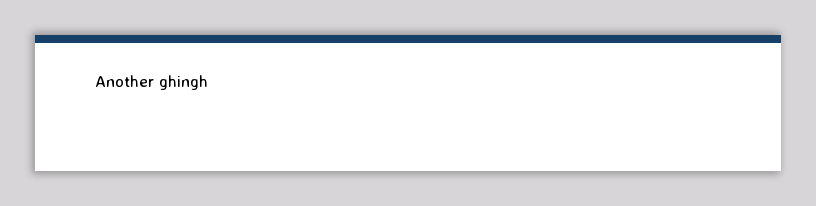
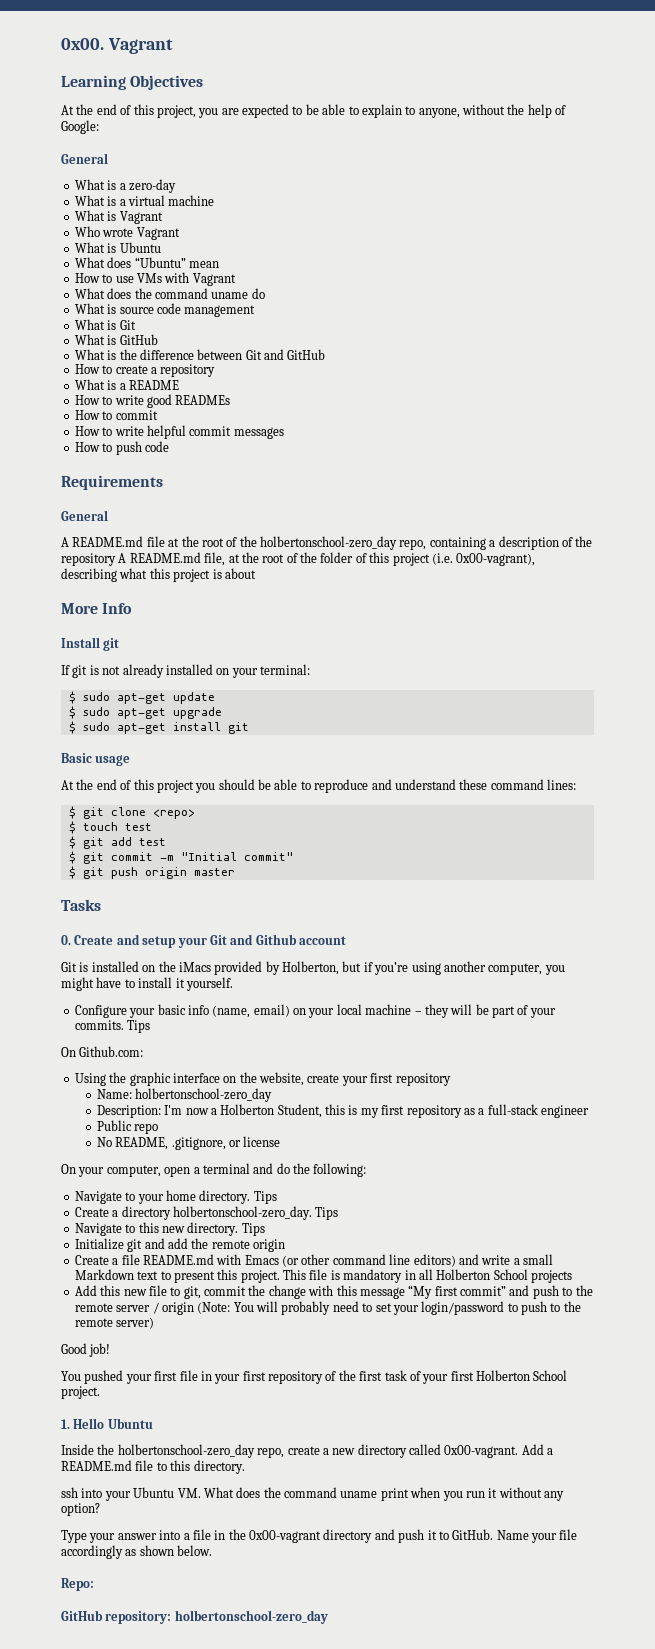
[95,75,208,90] Another ghingh -> [61,38,173,54] [61,75,204,90] [61,104,567,118] [61,120,99,134] [61,153,108,164] [74,179,176,193] [74,195,215,206] [74,210,163,224] [74,226,180,240] [74,242,161,253] [74,257,219,268] [74,272,236,286] [74,288,265,299] [74,303,256,317] [74,319,136,330] [74,334,158,345] [74,349,326,360] [74,364,216,377] [74,379,179,390] [74,394,231,408] [74,410,158,420] [74,425,284,439] [74,441,169,455] [61,475,163,490] [61,510,108,521] [61,536,593,550] [61,552,536,566] [61,568,256,582] [61,603,133,614] [61,637,120,651] [61,664,310,678] [68,691,215,704] [68,706,222,719] [68,721,249,734] [61,753,131,766] [61,779,576,793] [68,806,195,819] [68,821,152,834] [68,836,166,849] [68,851,293,864] [68,866,235,879] [61,899,101,911] [61,934,346,948] [61,961,565,975] [61,977,233,991] [74,1004,556,1018] [74,1020,151,1033] [61,1046,144,1057] [74,1072,451,1086] [96,1088,273,1102] [96,1104,590,1118] [96,1120,159,1134] [96,1136,281,1150] [61,1163,367,1177] [74,1190,277,1204] [74,1206,339,1220] [74,1222,265,1236] [74,1238,285,1252] [74,1254,553,1267] [74,1269,572,1283] [74,1285,593,1299] [74,1301,581,1315] [74,1317,155,1329] [61,1343,111,1357] [61,1370,568,1384] [61,1386,100,1399] [61,1418,153,1429] [61,1444,554,1458] [61,1460,245,1474] [61,1487,564,1501] [61,1503,100,1516] [61,1529,578,1543] [61,1545,213,1559] [61,1578,94,1591] [61,1610,328,1624] 0x00. Vagrant // Learning Objectives // At the end of this project, you are expected to be able to explain to anyone, without the help of Google: // General // What is a zero-day // What is a virtual machine // What is Vagrant // Who wrote Vagrant // What is Ubuntu // What does “Ubuntu” mean // How to use VMs with Vagrant // What does the command uname do // What is source code management // What is Git // What is GitHub // What is the difference between Git and GitHub // How to create a repository // What is a README // How to write good READMEs // How to commit // How to write helpful commit messages // How to push code // Requirements // General // A README.md file at the root of the holbertonschool-zero_day repo, containing a description of the repository A README.md file, at the root of the folder of this project (i.e. 0x00-vagrant), describing what this project is about // More Info // Install git // If git is not already installed on your terminal: // $ sudo apt-get update // $ sudo apt-get upgrade // $ sudo apt-get install git // Basic usage // At the end of this project you should be able to reproduce and understand these command lines: // $ git clone <repo> // $ touch test // $ git add test // $ git commit -m "Initial commit" // $ git push origin master // Tasks // 0. Create and setup your Git and Github account // Git is installed on the iMacs provided by Holberton, but if you’re using another computer, you might have to install it yourself. // Configure your basic info (name, email) on your local machine – they will be part of your commits. Tips // On Github.com: // Using the graphic interface on the website, create your first repository // Name: holbertonschool-zero_day // Description: I'm now a Holberton Student, this is my first repository as a full-stack engineer // Public repo // No README, .gitignore, or license // On your computer, open a terminal and do the following: // Navigate to your home directory. Tips // Create a directory holbertonschool-zero_day. Tips // Navigate to this new directory. Tips // Initialize git and add the remote origin // Create a file README.md with Emacs (or other command line editors) and write a small Markdown text to present this project. This file is mandatory in all Holberton School projects // Add this new file to git, commit the change with this message “My first commit” and push to the remote server / origin (Note: You will probably need to set your login/password to push to the remote server) // Good job! // You pushed your first file in your first repository of the first task of your first Holberton School project. // 1. Hello Ubuntu // Inside the holbertonschool-zero_day repo, create a new directory called 0x00-vagrant. Add a README.md file to this directory. // ssh into your Ubuntu VM. What does the command uname print when you run it without any option? // Type your answer into a file in the 0x00-vagrant directory and push it to GitHub. Name your file accordingly as shown below. // Repo: // GitHub repository: holbertonschool-zero_day

